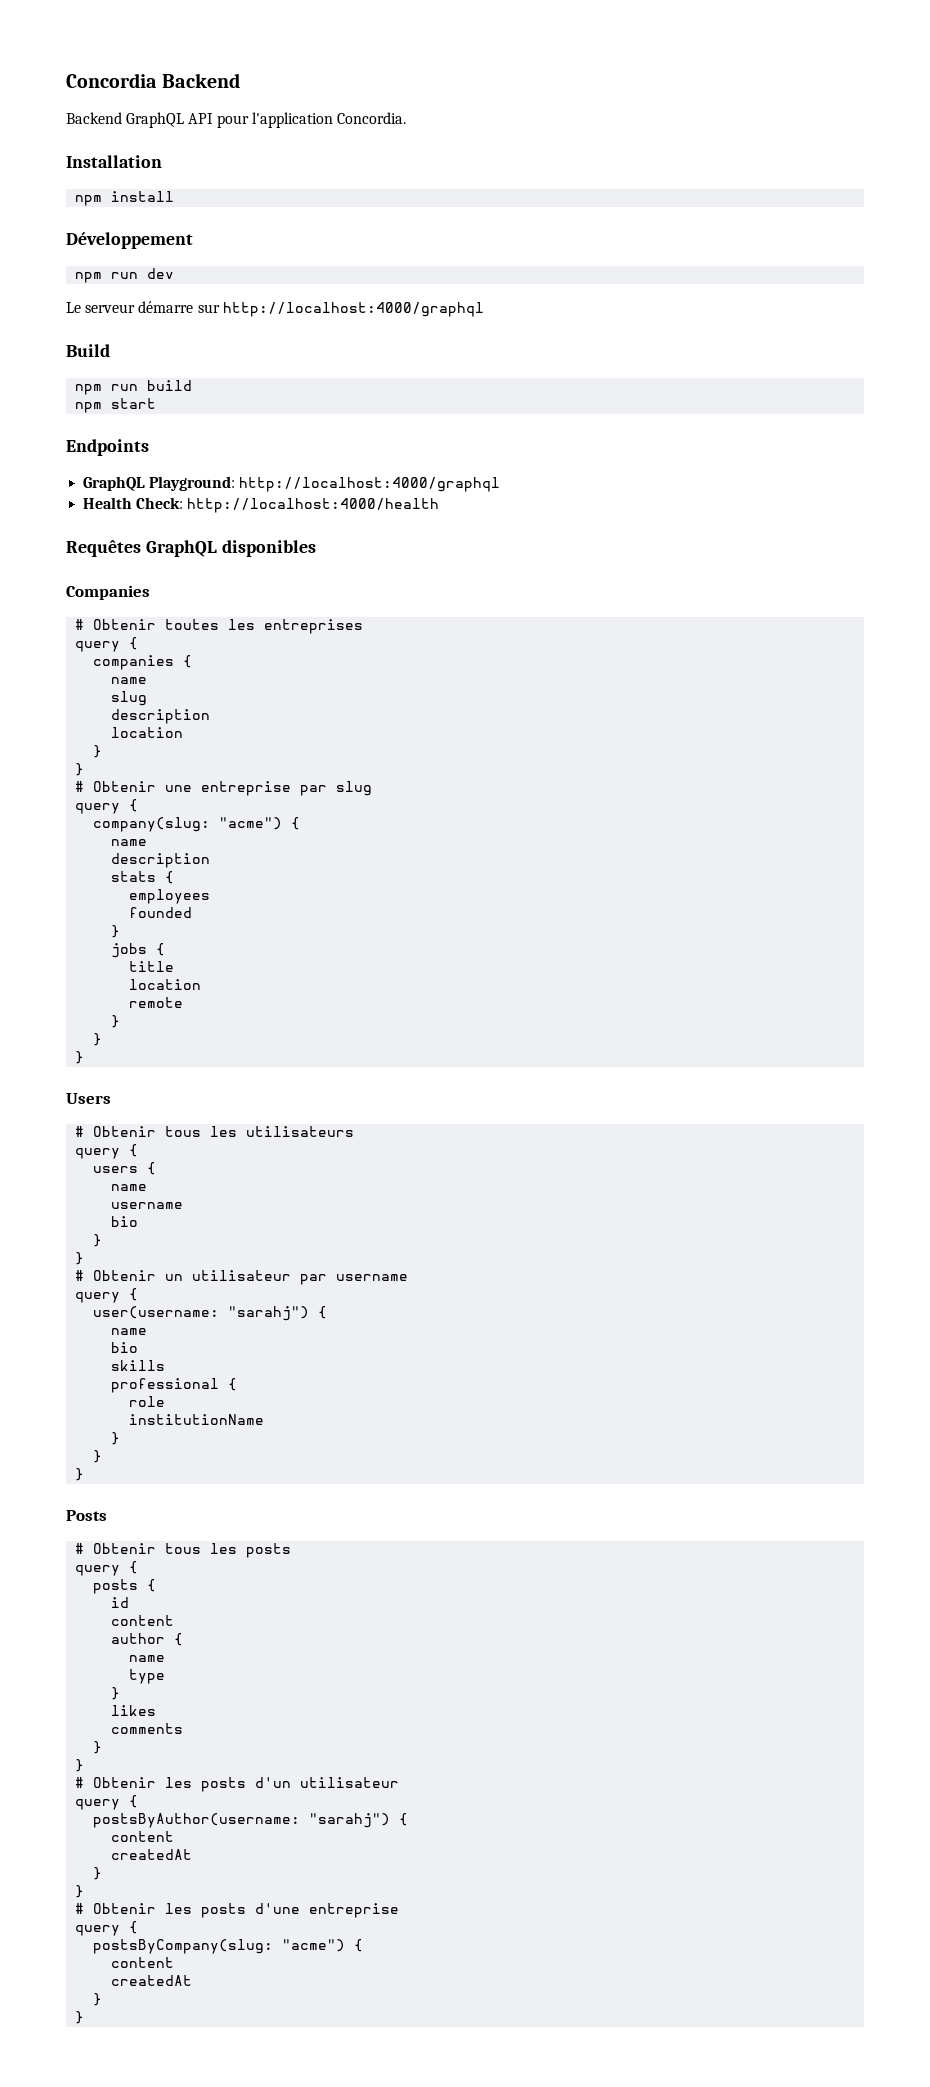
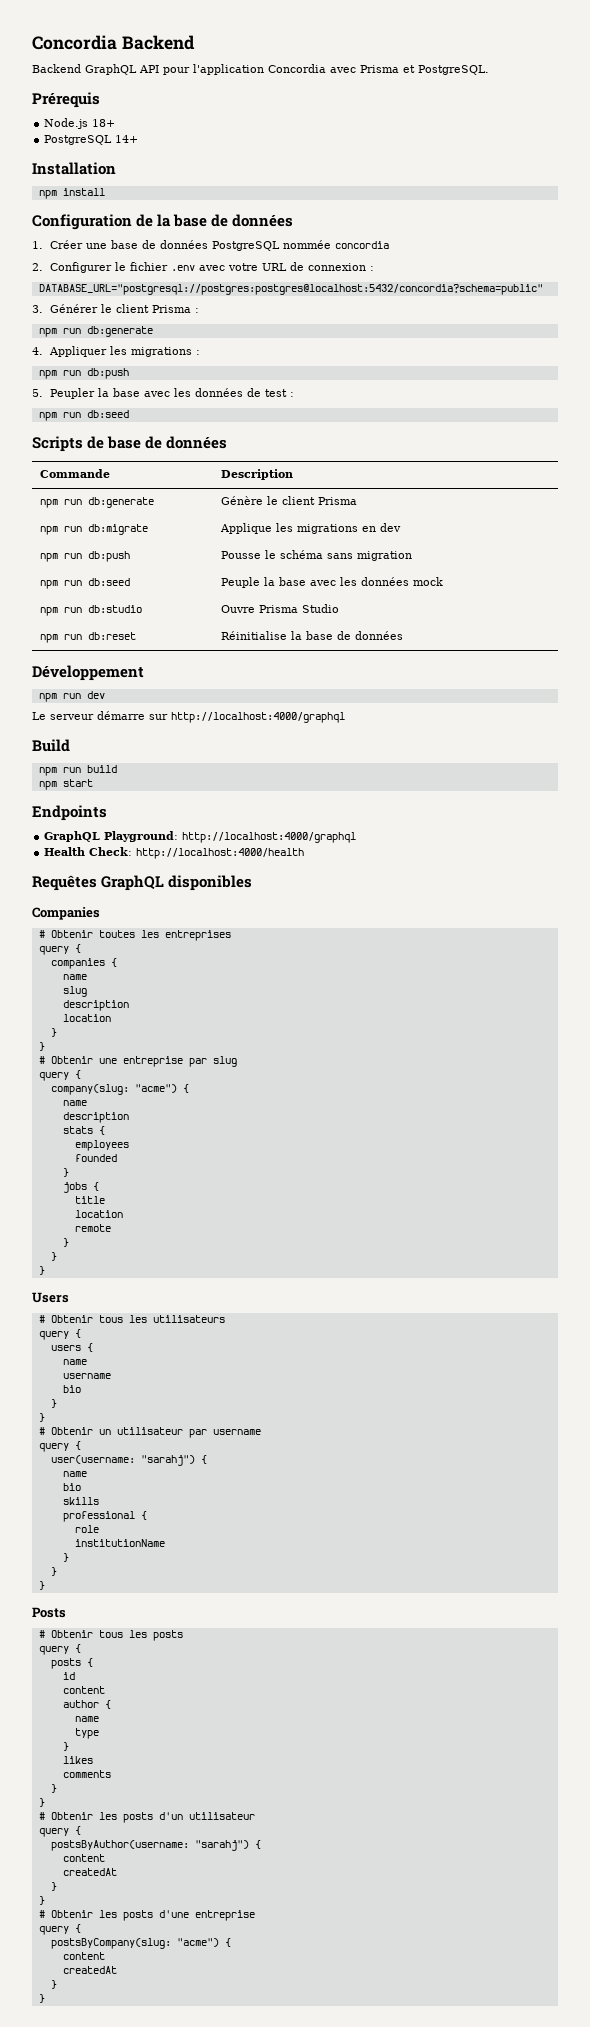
[336,112,406,124] [66,155,162,168] [75,191,175,206] Concordia. // Installation // npm install -> [268,64,489,75] [32,92,100,108] [44,118,116,129] [44,135,139,145] [32,162,116,175] [38,188,105,199] [32,214,294,230] [32,240,389,251] [32,262,374,273] [38,284,543,295] [32,304,199,313] [38,326,153,337] [32,346,200,357] [38,368,129,379] [32,388,294,399] [38,410,129,421] [32,436,228,452] [39,469,110,478] [220,469,293,480] [39,497,154,508] [220,496,357,505] [39,524,148,535] [219,523,401,534] [39,551,130,562] [220,550,412,561] [39,578,130,589] [220,577,443,588] [39,605,142,616] [220,604,339,613] [39,632,136,643] [220,631,403,640] Concordia avec Prisma et PostgreSQL. // Prérequis // Node.js 18+ // PostgreSQL 14+ // Installation // npm install // Configuration de la base de données // 1. Créer une base de données PostgreSQL nommée concordia // 2. Configurer le fichier .env avec votre URL de connexion : // DATABASE_URL="postgresql://postgres:postgres@localhost:5432/concordia?schema=public" // 3. Générer le client Prisma : // npm run db:generate // 4. Appliquer les migrations : // npm run db:push // 5. Peupler la base avec les données de test : // npm run db:seed // Scripts de base de données // Commande | Description // npm run db:generate | Génère le client Prisma // npm run db:migrate | Applique les migrations en dev // npm run db:push | Pousse le schéma sans migration // npm run db:seed | Peuple la base avec les données mock // npm run db:studio | Ouvre Prisma Studio // npm run db:reset | Réinitialise la base de données

